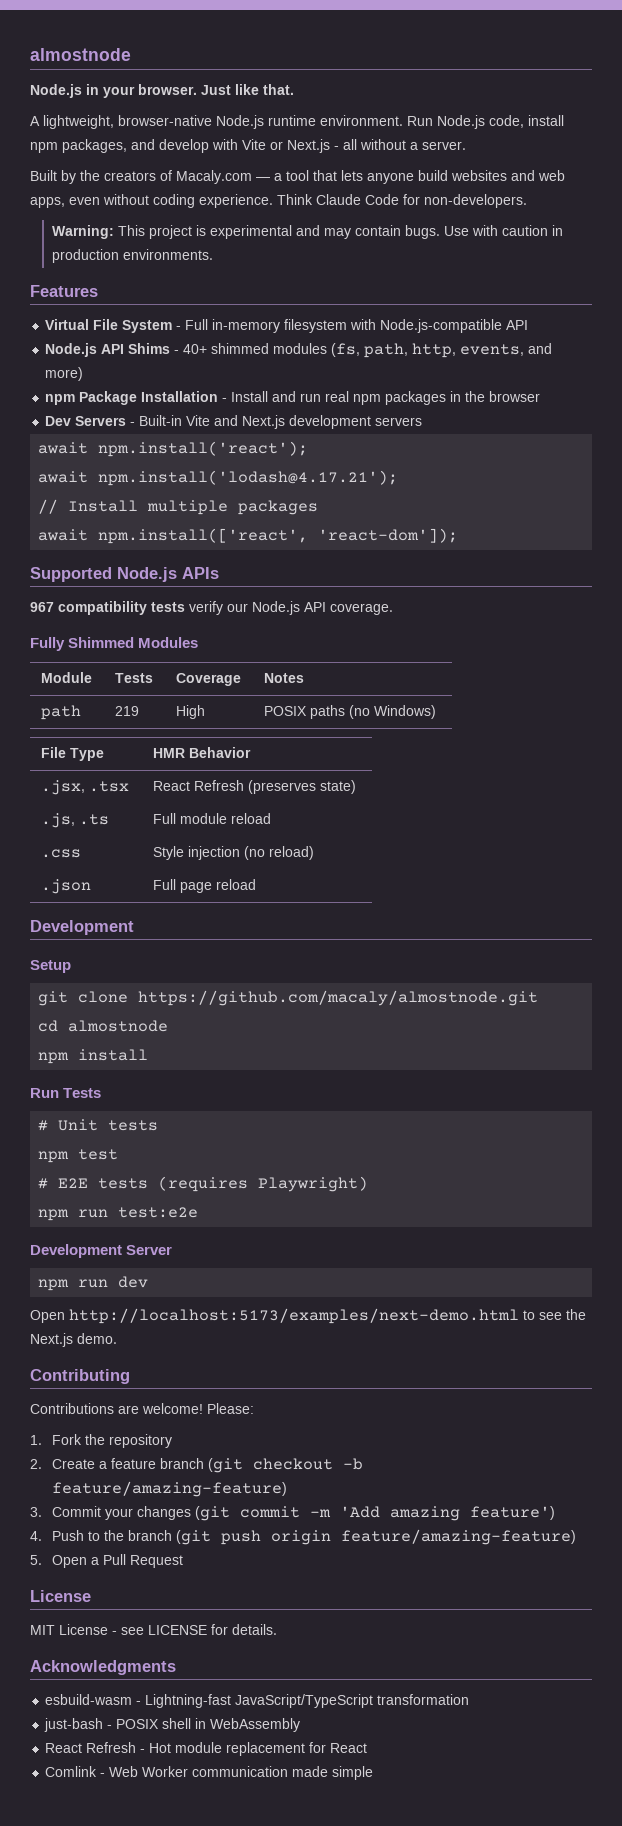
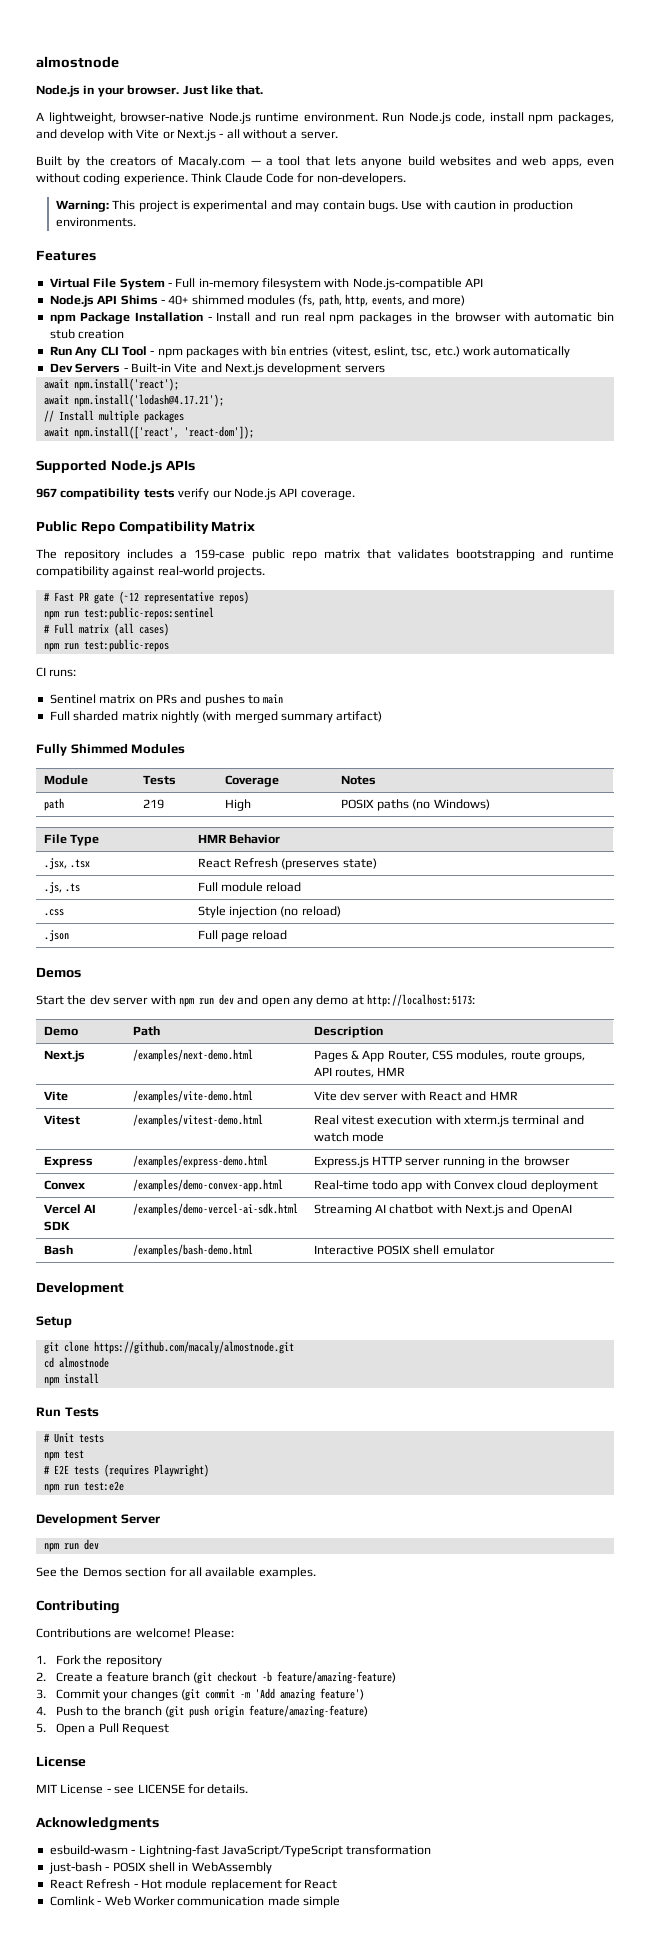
(541, 396) none -> [504,312,614,322] [49,329,125,339] [49,345,571,358] with automatic bin stub creation // Run Any CLI Tool - npm packages with bin entries (vitest, eslint, tsc, etc.) work automatically
(393, 609) none -> [36,521,256,534] [36,549,614,561] [36,566,266,578] [43,591,249,604] [43,607,214,620] [43,623,169,636] [43,639,169,652] [36,667,77,677] [49,694,284,706] [49,711,383,723] // Public Repo Compatibility Matrix // The repository includes a 159-case public repo matrix that validates bootstrapping and runtime compatibility against real-world projects. // # Fast PR gate (~12 representative repos) // npm run test:public-repos:sentinel // # Full matrix (all cases) // npm run test:public-repos // CI runs: // Sentinel matrix on PRs and pushes to main // Full sharded matrix nightly (with merged summary artifact)
(257, 884) none -> [36,967,81,978] [36,994,476,1007] [43,1026,78,1036] [132,1026,160,1036] [313,1026,383,1038] [43,1050,85,1062] [132,1049,253,1062] [313,1050,586,1062] [313,1067,406,1078] [43,1091,68,1101] [132,1090,253,1103] [313,1091,518,1101] [43,1115,80,1125] [132,1114,263,1127] [313,1115,584,1127] [313,1132,384,1142] [43,1156,93,1168] [132,1155,268,1168] [313,1156,570,1168] [43,1180,85,1190] [132,1179,283,1192] [313,1180,598,1192] [43,1204,96,1214] [43,1221,70,1231] [132,1203,298,1216] [313,1204,572,1216] [43,1245,73,1255] [132,1244,253,1257] [313,1245,495,1255] // Demos // Start the dev server with npm run dev and open any demo at http://localhost:5173: // Demo | Path | Description // Next.js | /examples/next-demo.html | Pages & App Router, CSS modules, route groups, API routes, HMR // Vite | /examples/vite-demo.html | Vite dev server with React and HMR // Vitest | /examples/vitest-demo.html | Real vitest execution with xterm.js terminal and watch mode // Express | /examples/express-demo.html | Express.js HTTP server running in the browser // Convex | /examples/demo-convex-app.html | Real-time todo app with Convex cloud deployment // Vercel AI SDK | /examples/demo-vercel-ai-sdk.html | Streaming AI chatbot with Next.js and OpenAI // Bash | /examples/bash-demo.html | Interactive POSIX shell emulator
[30,1308,586,1324] [30,1333,117,1347] Open http://localhost:5173/examples/next-demo.html to see the Next.js demo. -> [36,1567,316,1579] See the Demos section for all available examples.

